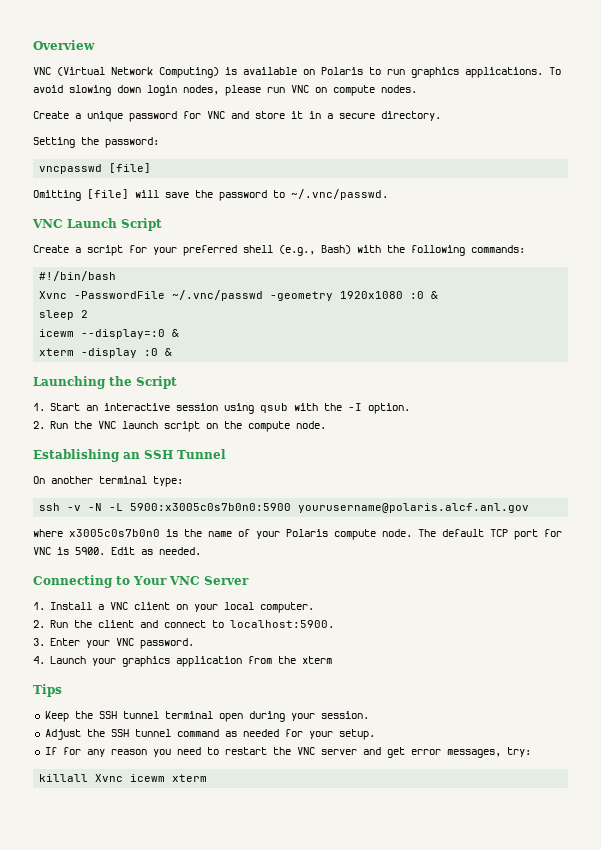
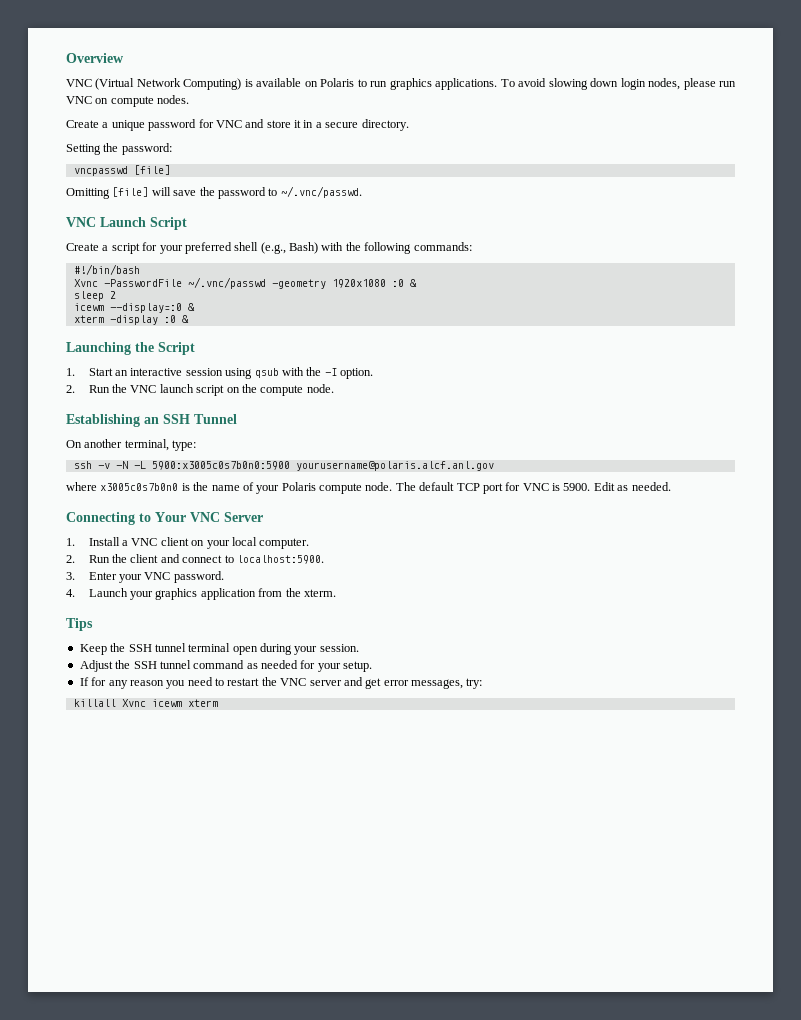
[99,476,147,484] terminal -> [124,439,169,451] terminal,
[302,656,333,664] xterm -> [303,589,336,597] xterm.

